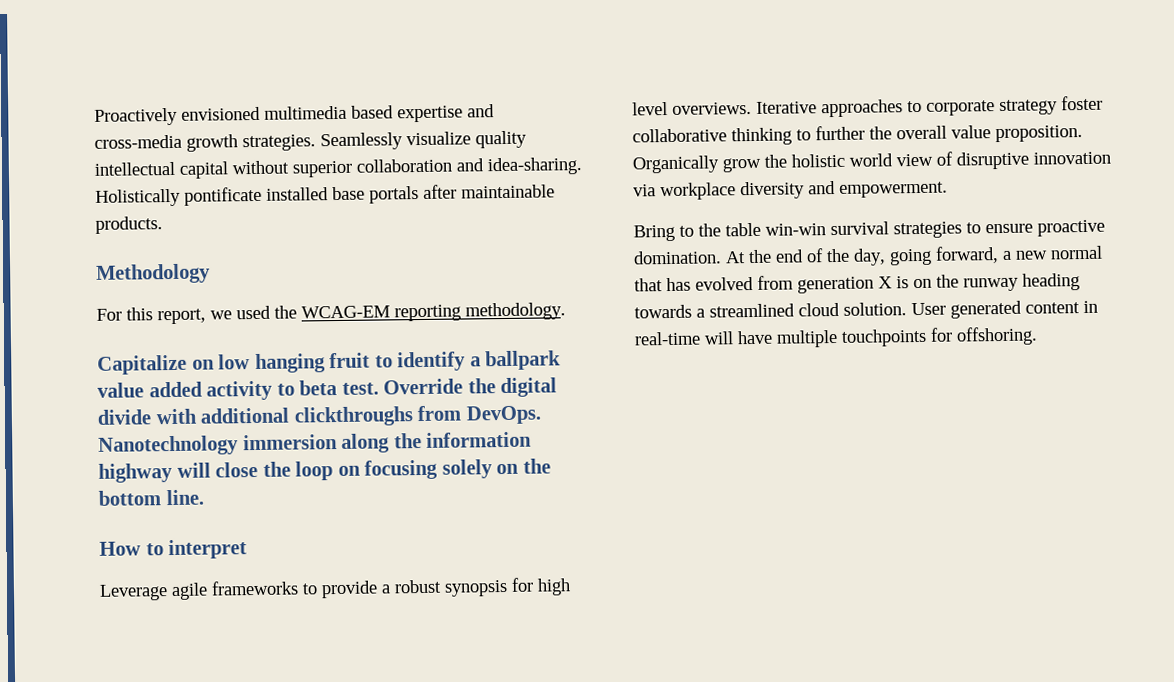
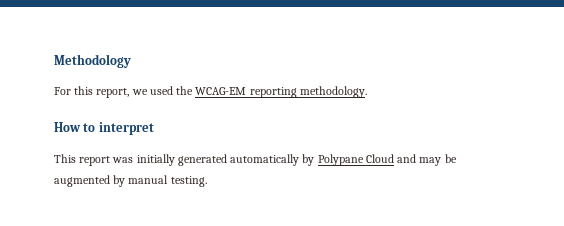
[94,104,495,126] [94,130,527,152] [94,157,582,179] [95,184,555,207] [95,216,163,234] Proactively envisioned multimedia based expertise and cross-media growth strategies. Seamlessly visualize quality intellectual capital without superior collaboration and idea-sharing. Holistically pontificate installed base portals after maintainable products. // -> (54, 61) none
[97,350,562,375] [97,377,558,401] [97,405,541,427] [98,431,533,456] [98,458,551,483] [98,489,204,506] [99,539,248,560] [99,577,571,601] [632,95,1103,118] [632,125,1083,146] [632,151,1111,174] [633,181,948,201] [633,219,1105,242] [633,245,1103,266] [634,273,1080,294] [634,300,1098,319] [634,326,1038,348] Capitalize on low hanging fruit to identify a ballpark value added activity to beta test. Override the digital divide with additional clickthroughs from DevOps. Nanotechnology immersion along the information highway will close the loop on focusing solely on the bottom line. // How to interpret // Leverage agile frameworks to provide a robust synopsis for high level overviews. Iterative approaches to corporate strategy foster collaborative thinking to further the overall value proposition. Organically grow the holistic world view of disruptive innovation via workplace diversity and empowerment. // Bring to the table win-win survival strategies to ensure proactive domination. At the end of the day, going forward, a new normal that has evolved from generation X is on the runway heading towards a streamlined cloud solution. User generated content in real-time will have multiple touchpoints for offshoring. -> [54,122,154,135] [54,154,457,166] [54,175,207,187] How to interpret // This report was initially generated automatically by Polypane Cloud and may be augmented by manual testing.

